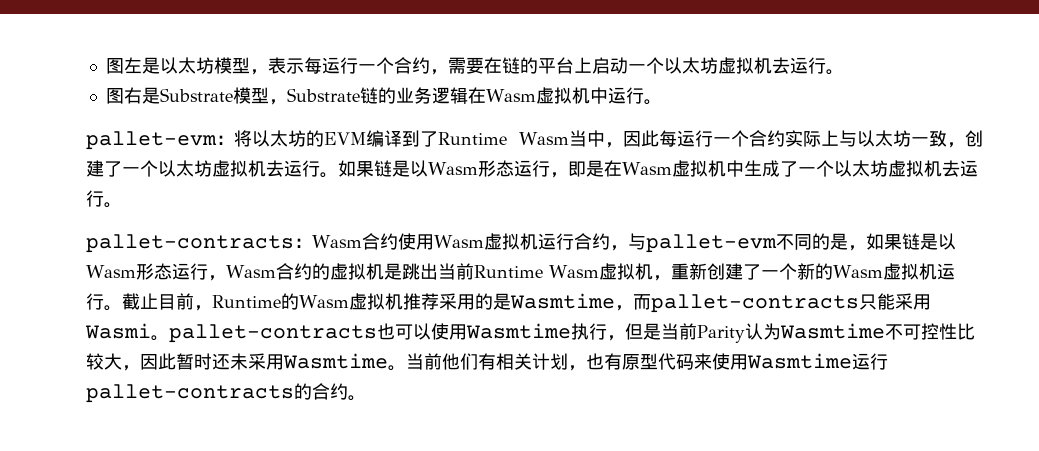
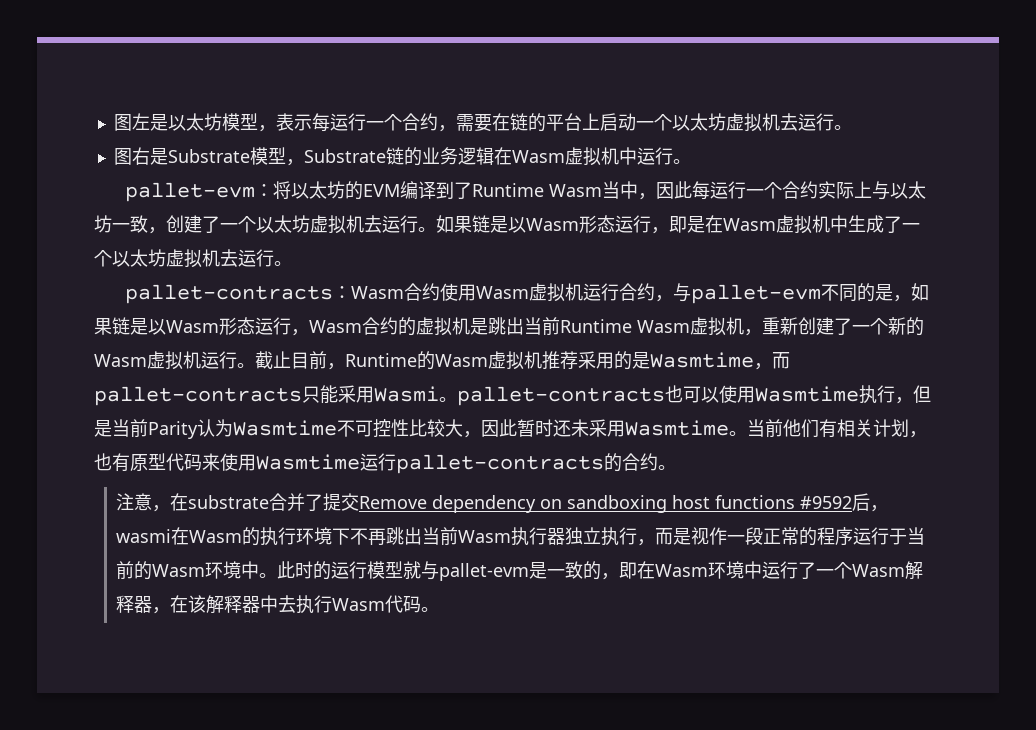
(366, 398) none -> [116,493,889,513] [116,527,926,546] [116,561,924,581] [116,595,440,614] // 注意，在substrate合并了提交Remove dependency on sandboxing host functions #9592后，wasmi在Wasm的执行环境下不再跳出当前Wasm执行器独立执行，而是视作一段正常的程序运行于当前的Wasm环境中。此时的运行模型就与pallet-evm是一致的，即在Wasm环境中运行了一个Wasm解释器，在该解释器中去执行Wasm代码。

